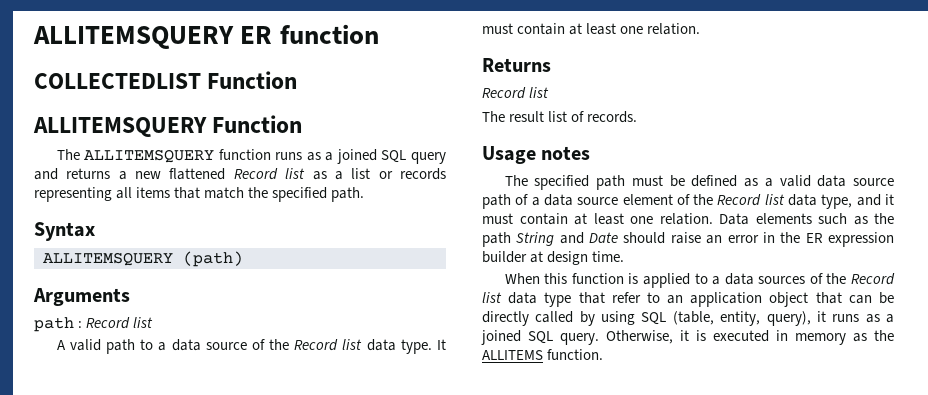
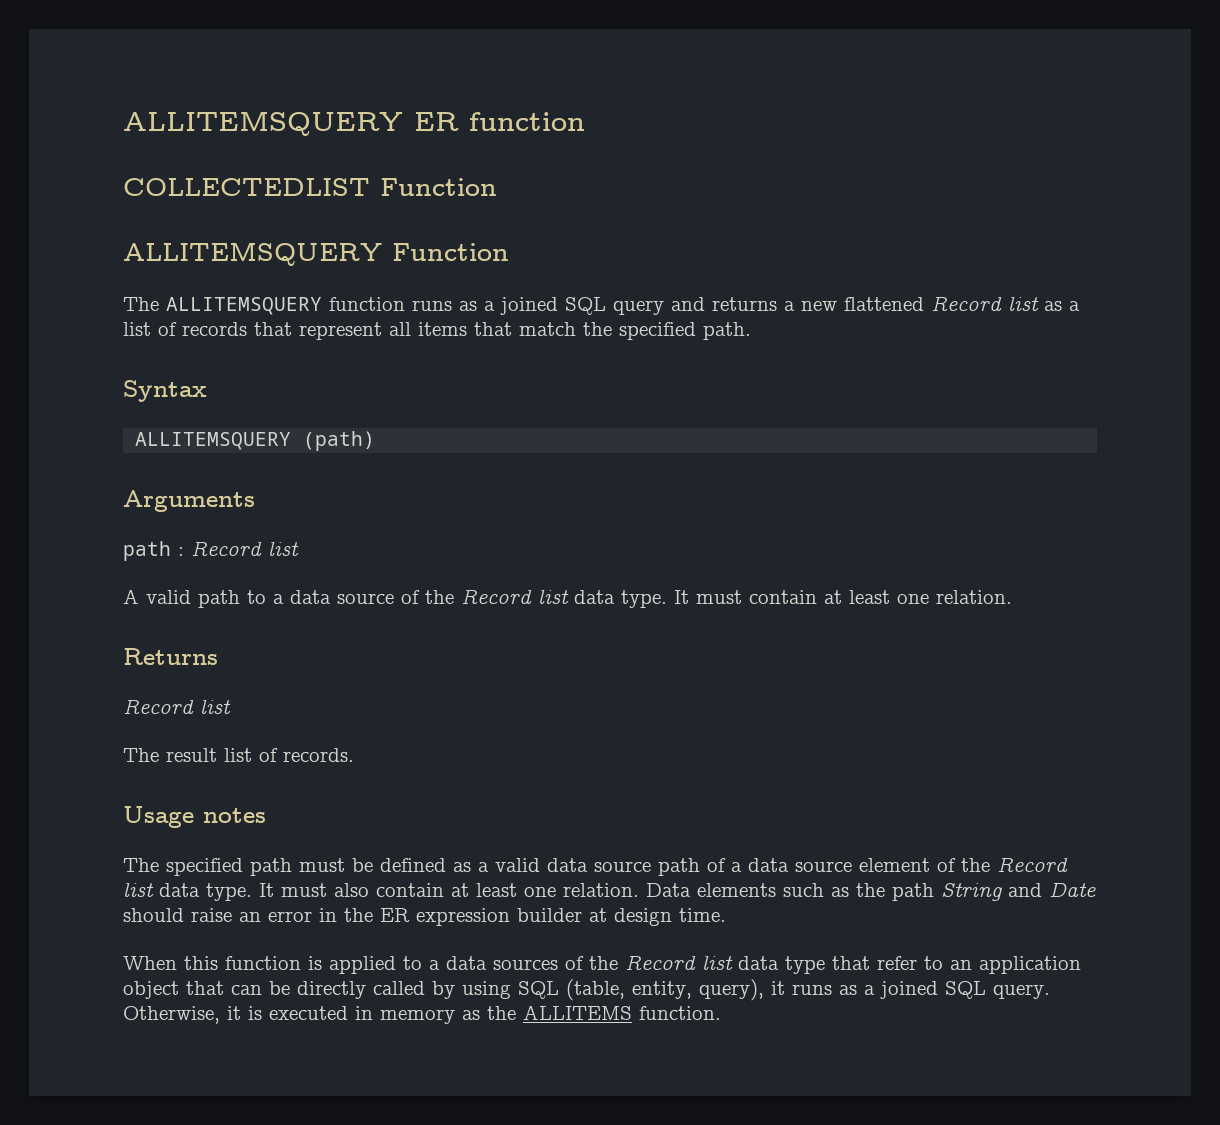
[378,168,447,180] [34,187,112,202] or records representing -> [158,322,382,340] of records that represent
[821,194,895,209] [482,213,513,224] type, and it must -> [206,883,369,901] type. It must also

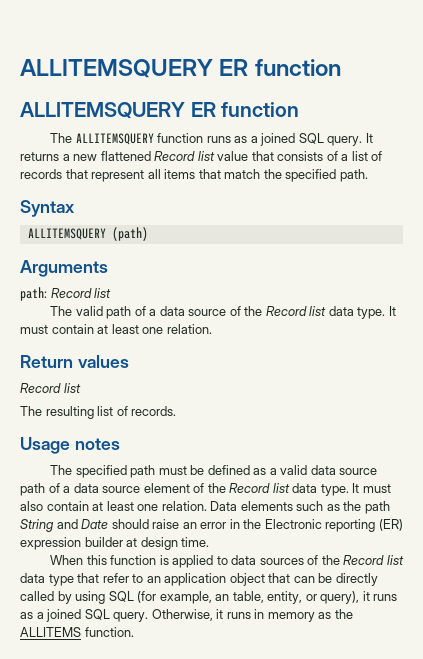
[123,111,585,136] [123,178,497,196] [123,242,509,266] ALLITEMSQUERY ER function // COLLECTEDLIST Function // ALLITEMSQUERY Function -> [20,59,341,78] [20,102,300,119] ALLITEMSQUERY ER function // ALLITEMSQUERY ER function
[613,297,705,315] query and -> [327,133,373,146] query. It
[1044,301,1062,311] as -> [217,151,338,161] value that consists of
[123,541,299,561] [123,589,139,604] path : Record list // A -> [20,287,112,301] [50,306,73,316] path: Record list // The
[247,590,266,604] to -> [134,306,146,316] of
[123,648,218,665] [123,699,231,714] [123,748,217,762] Returns // Record list // The result -> [20,355,129,368] [20,383,81,393] [20,406,94,419] Return values // Record list // The resulting
[380,908,410,922] ER -> [264,519,403,532] Electronic reporting (ER)
[429,960,440,970] a -> (228, 560) none
[566,979,692,1001] (table, entity, -> [137,591,317,604] (for example, an table, entity, or
[248,1006,348,1020] is executed -> [226,612,251,619] runs

